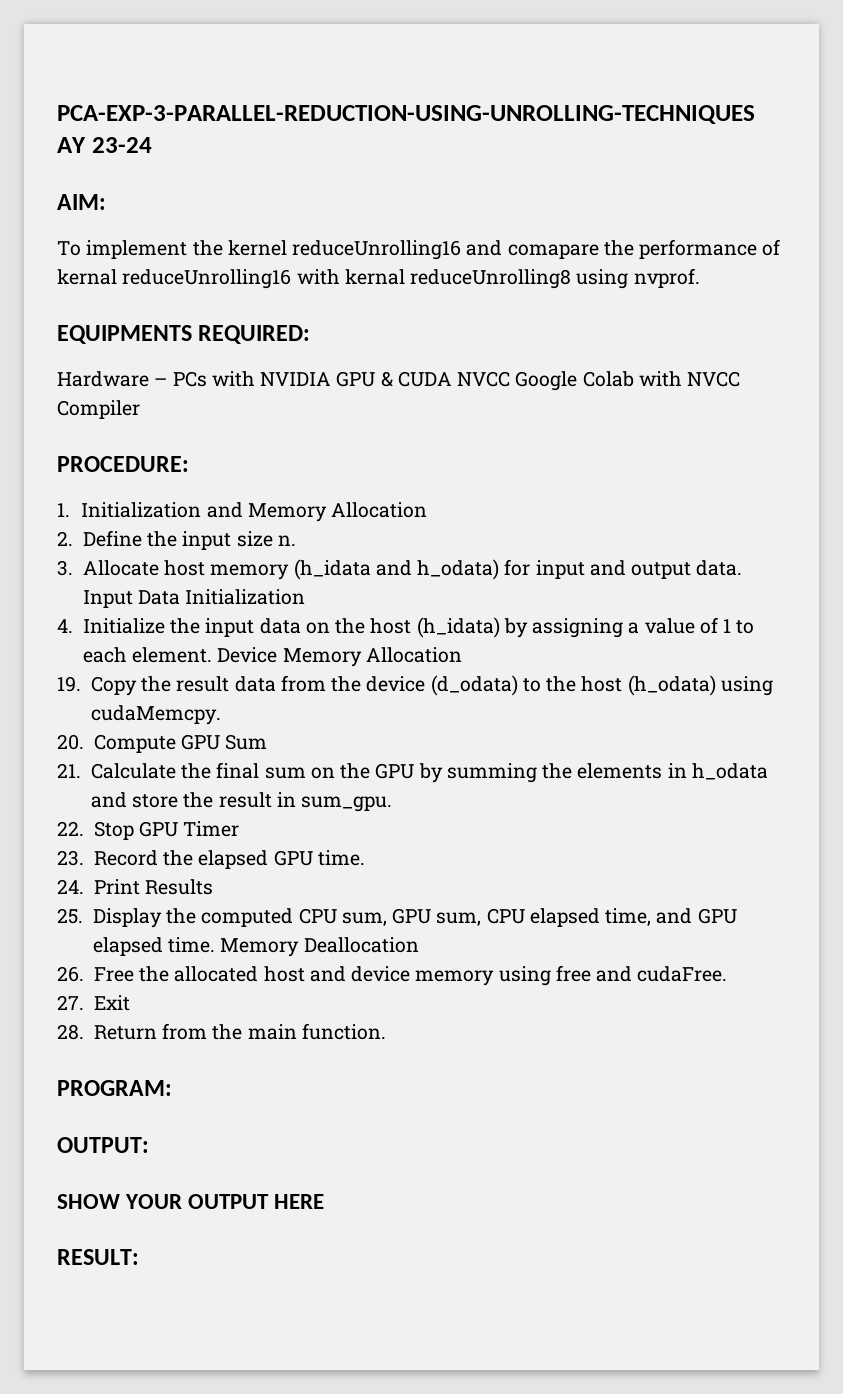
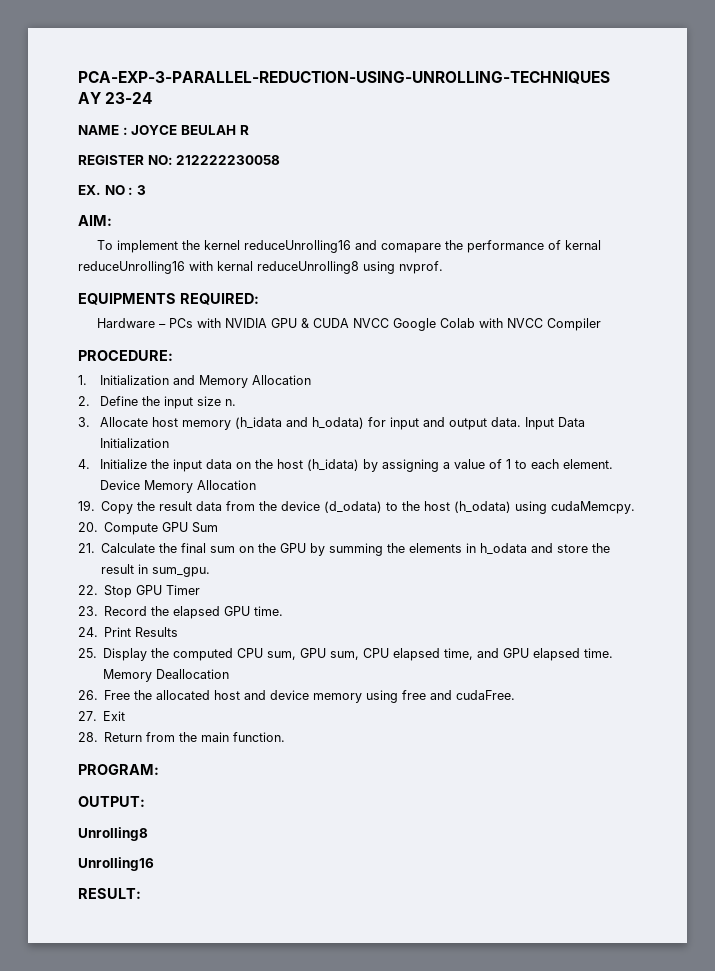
(152, 145) none -> [78,125,249,135] [78,155,281,165] [78,185,146,195] // NAME : JOYCE BEULAH R // REGISTER NO: 212222230058 // EX. NO : 3
[57,1194,325,1209] SHOW YOUR OUTPUT HERE -> [78,827,148,841] [78,857,154,871] Unrolling8 // Unrolling16

